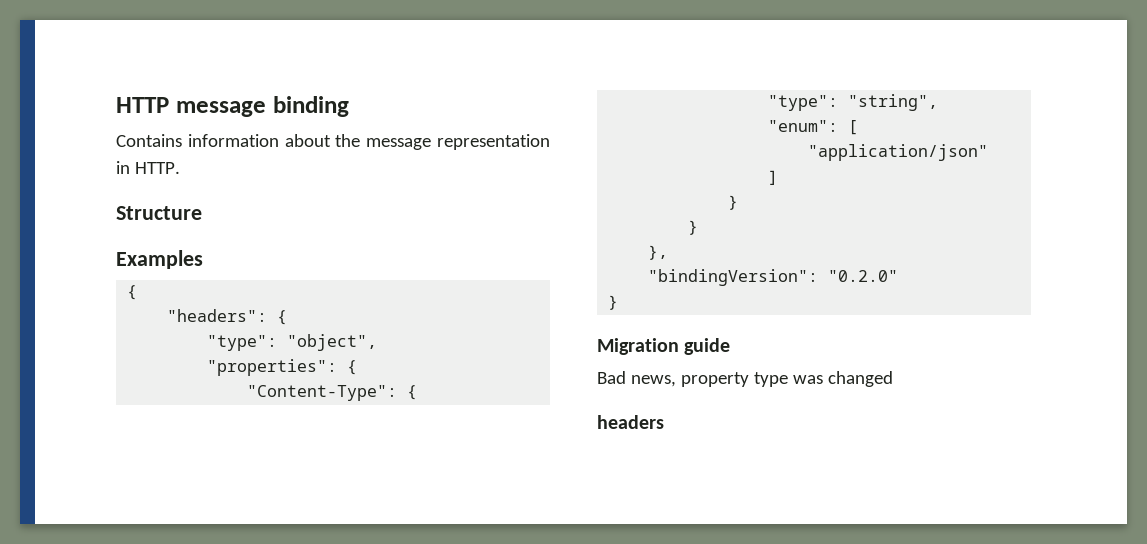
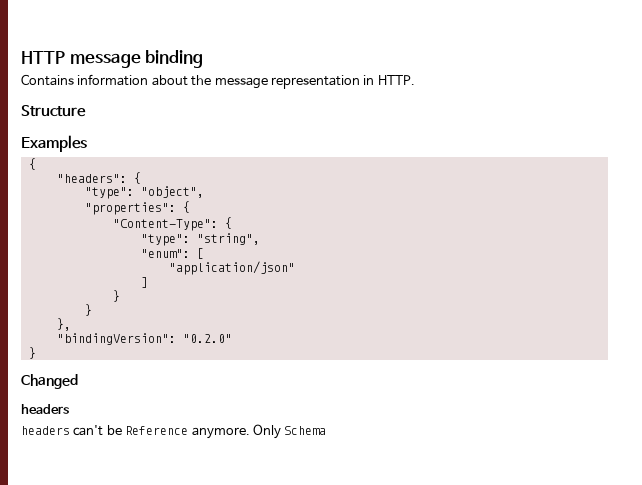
[597,338,731,355] [597,371,893,387] [597,415,664,429] Migration guide // Bad news, property type was changed // headers -> [21,374,78,389] [21,404,69,414] [21,424,327,439] Changed // headers // headers can't be Reference anymore. Only Schema

